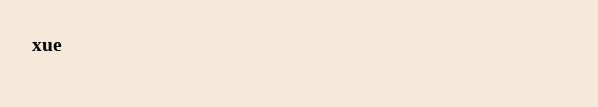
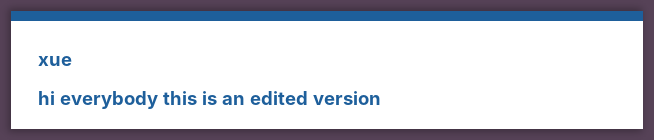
(62, 46) none -> [38,91,381,109] // hi everybody this is an edited version

